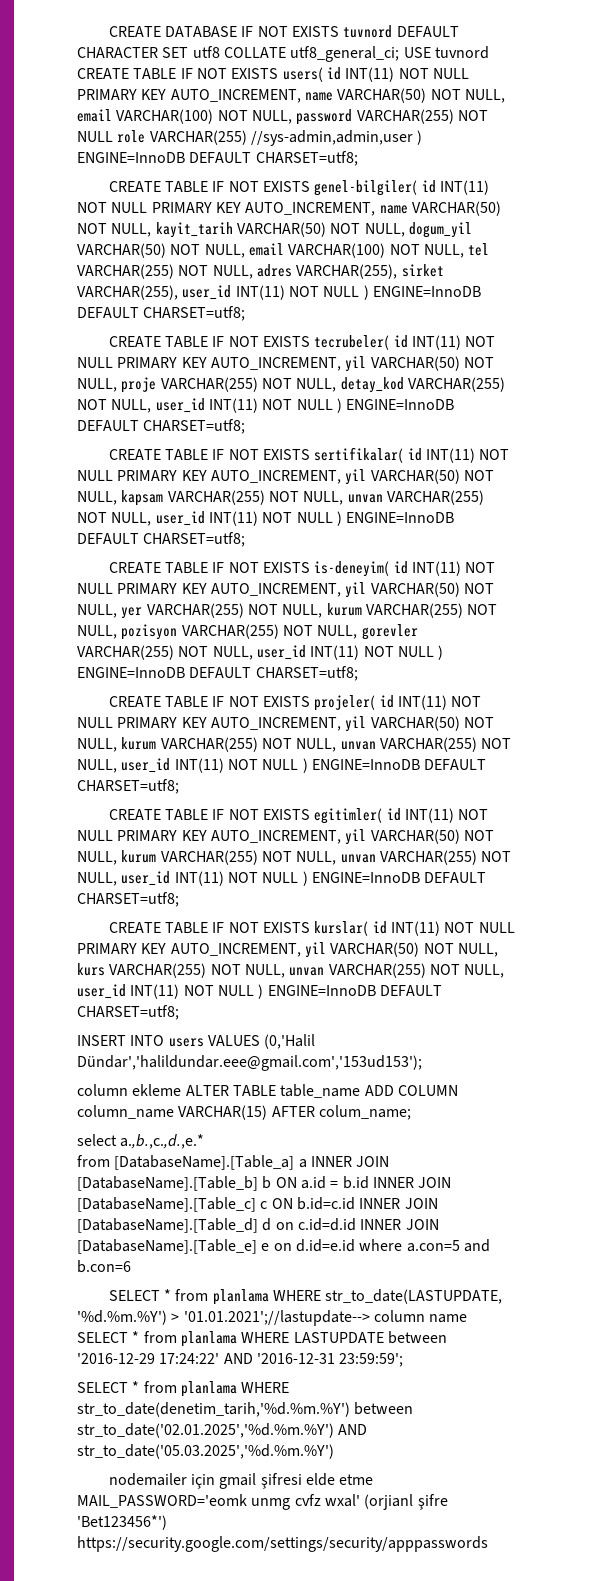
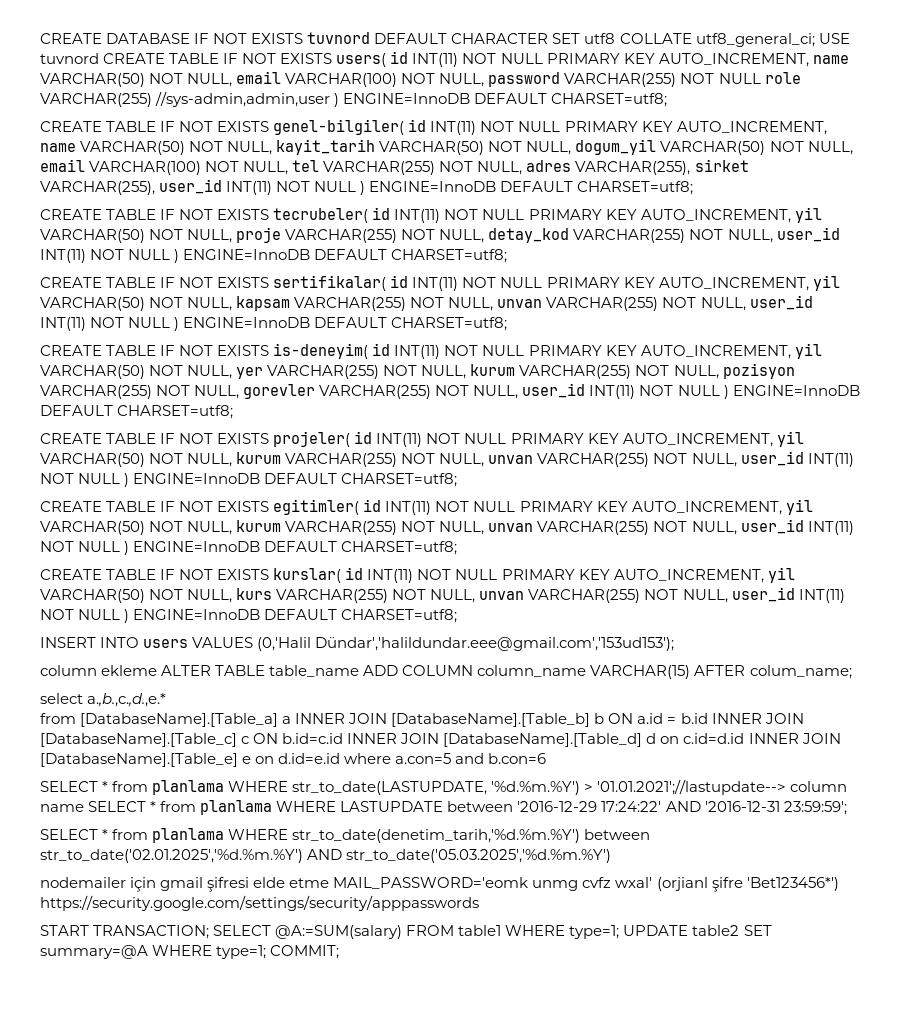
(488, 1544) none -> [40,925,772,939] [40,945,340,959] // START TRANSACTION; SELECT @A:=SUM(salary) FROM table1 WHERE type=1; UPDATE table2 SET summary=@A WHERE type=1; COMMIT;

